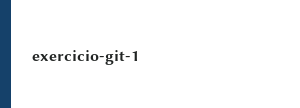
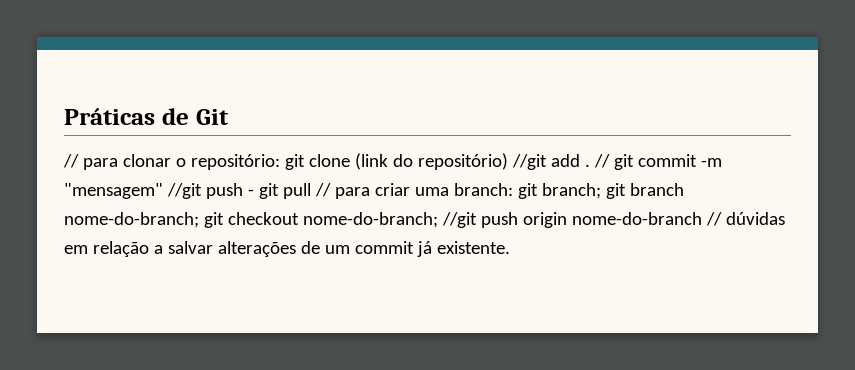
[32,50,139,65] exercicio-git-1 -> [64,108,229,125] [63,153,722,170] [64,183,684,199] [64,212,785,228] [64,241,510,257] Práticas de Git // // para clonar o repositório: git clone (link do repositório) //git add . // git commit -m "mensagem" //git push - git pull // para criar uma branch: git branch; git branch nome-do-branch; git checkout nome-do-branch; //git push origin nome-do-branch // dúvidas em relação a salvar alterações de um commit já existente.

